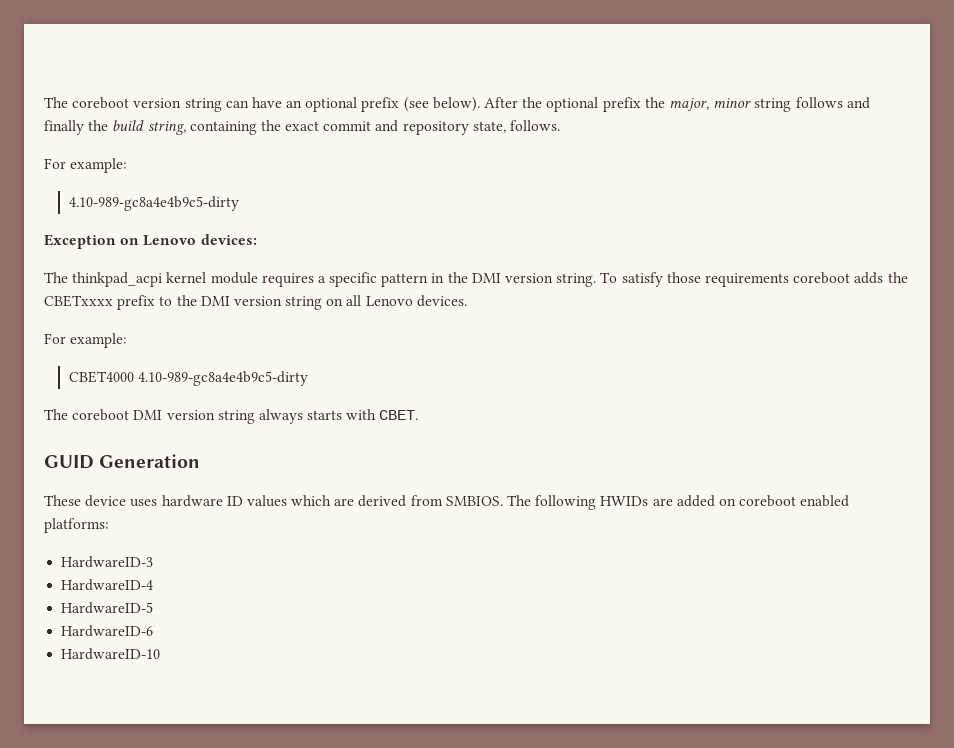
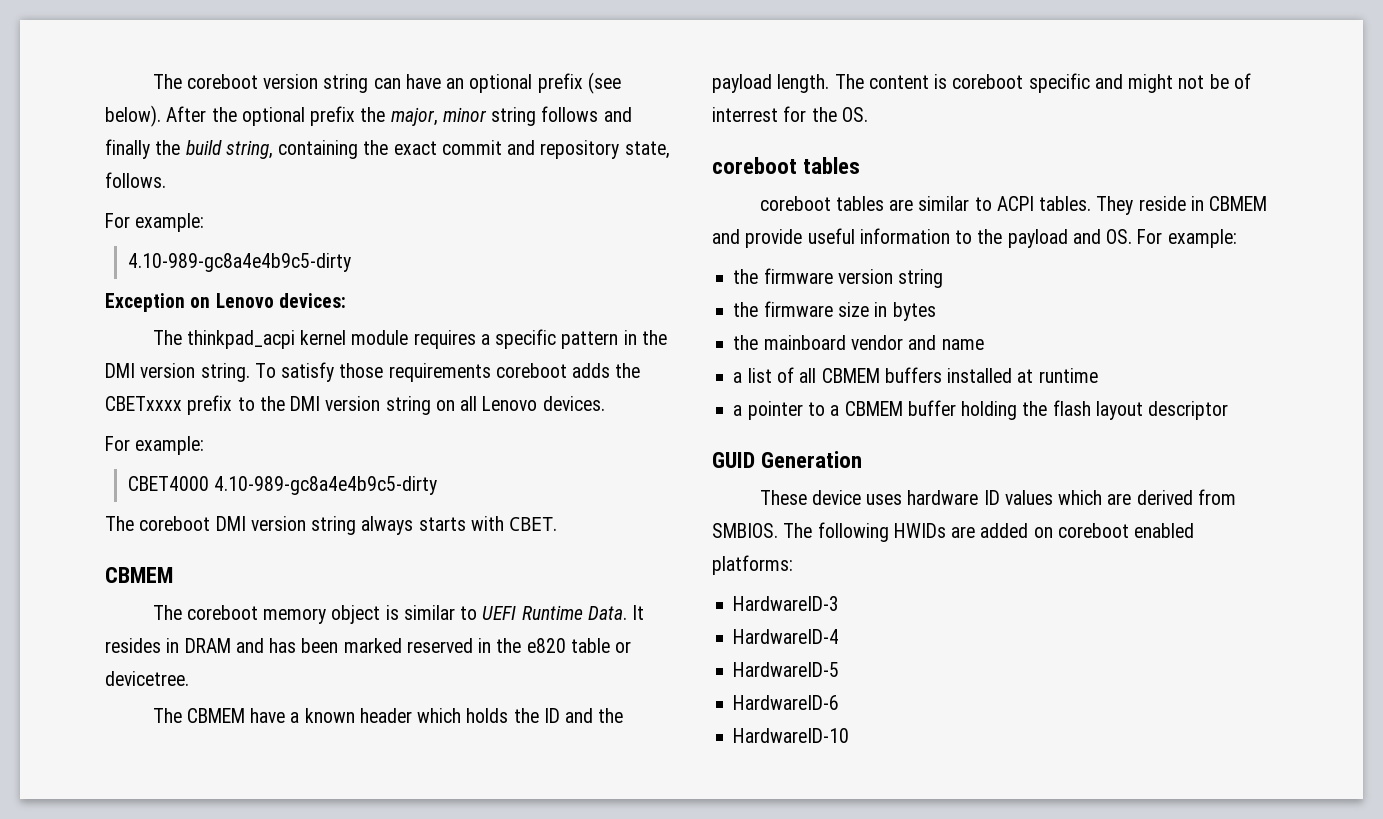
(419, 415) none -> [105,567,173,583] [152,605,645,624] [105,638,632,653] [105,671,189,686] [152,708,624,723] [712,73,1251,93] [712,106,868,122] [712,157,861,174] [759,196,1268,215] [712,228,1237,248] [733,268,944,288] [733,301,936,321] [733,335,984,350] [733,367,1098,383] [733,400,1229,420] // CBMEM // The coreboot memory object is similar to UEFI Runtime Data. It resides in DRAM and has been marked reserved in the e820 table or devicetree. // The CBMEM have a known header which holds the ID and the payload length. The content is coreboot specific and might not be of interrest for the OS. // coreboot tables // coreboot tables are similar to ACPI tables. They reside in CBMEM and provide useful information to the payload and OS. For example: // the firmware version string // the firmware size in bytes // the mainboard vendor and name // a list of all CBMEM buffers installed at runtime // a pointer to a CBMEM buffer holding the flash layout descriptor

